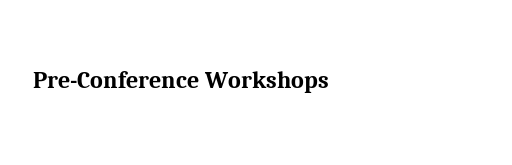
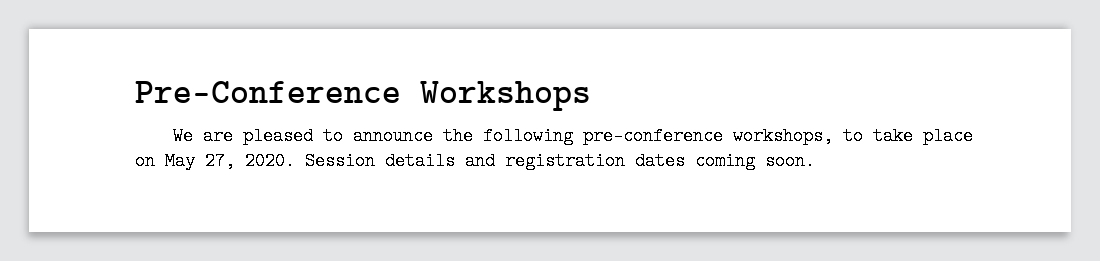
(330, 82) none -> [172,127,973,145] [135,152,815,170] // We are pleased to announce the following pre-conference workshops, to take place on May 27, 2020. Session details and registration dates coming soon.

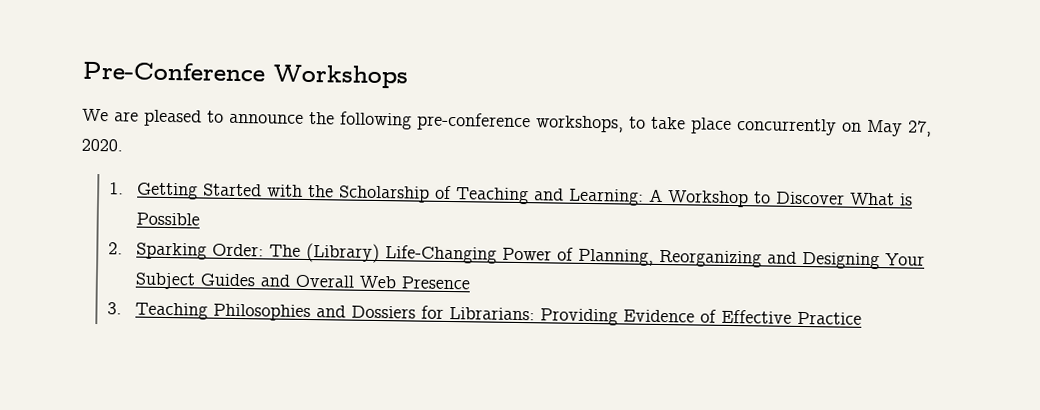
(973, 136) none -> [737,118,837,136] concurrently
[305,152,815,170] Session details and registration dates coming soon. -> [109,182,914,208] [136,212,201,226] [108,242,926,270] [135,272,471,290] [107,302,863,326] // 1. Getting Started with the Scholarship of Teaching and Learning: A Workshop to Discover What is Possible // 2. Sparking Order: The (Library) Life-Changing Power of Planning, Reorganizing and Designing Your Subject Guides and Overall Web Presence // 3. Teaching Philosophies and Dossiers for Librarians: Providing Evidence of Effective Practice

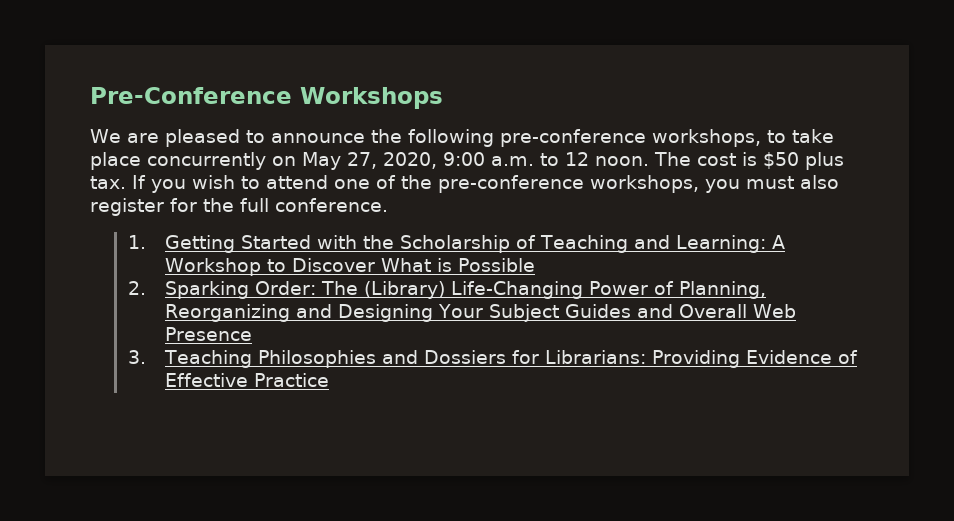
[81,138,123,152] 2020. -> [383,152,844,170] [90,175,839,193] [90,198,388,216] 2020, 9:00 a.m. to 12 noon. The cost is $50 plus tax. If you wish to attend one of the pre-conference workshops, you must also register for the full conference.

